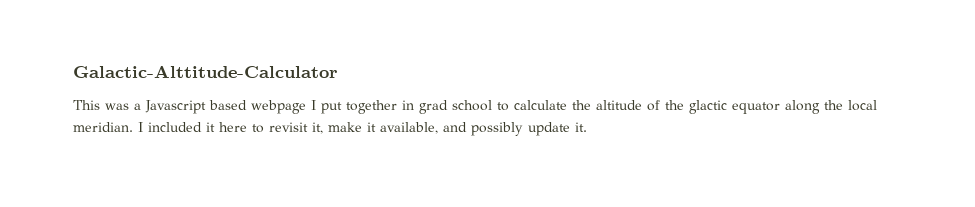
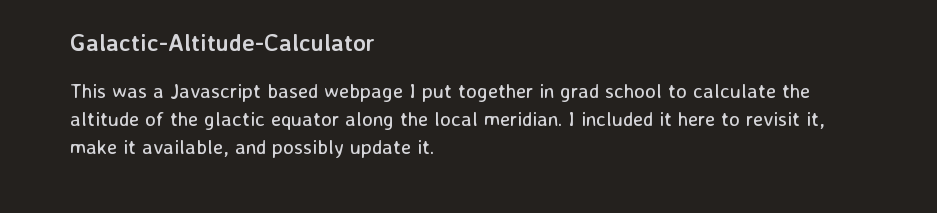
[73,65,338,78] Galactic-Alttitude-Calculator -> [70,34,375,51] Galactic-Altitude-Calculator

